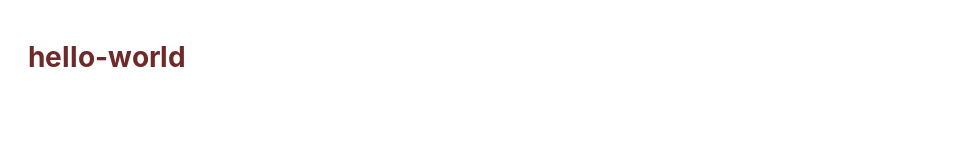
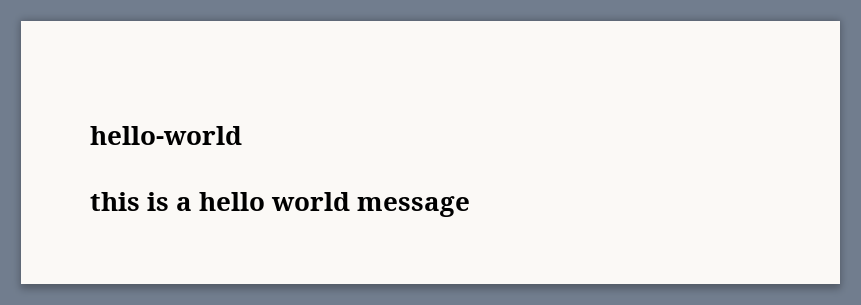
(186, 56) none -> [90,192,471,217] // this is a hello world message

